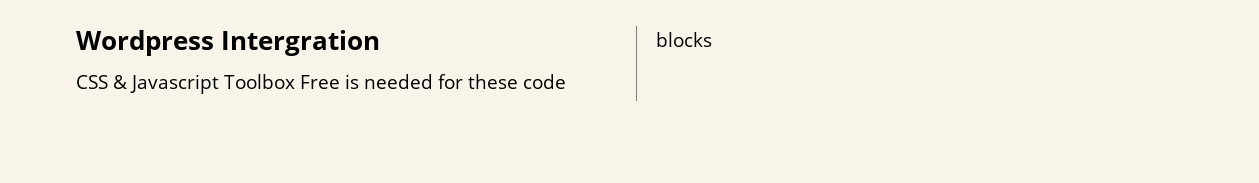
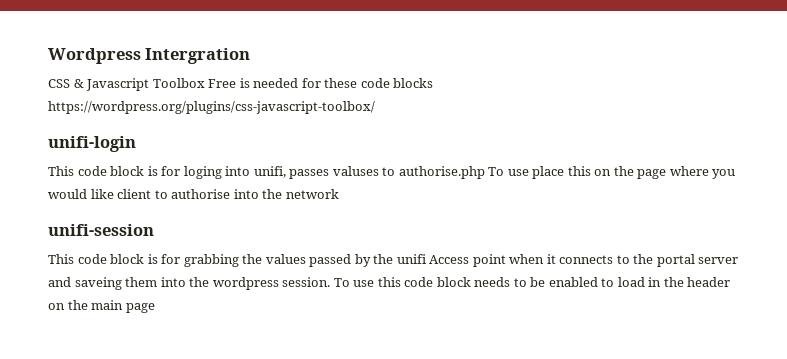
(712, 39) none -> [48,101,375,114] [48,136,136,152] [48,166,736,179] [48,189,339,199] [48,224,154,236] [48,254,739,267] [48,277,731,290] [48,300,155,313] https://wordpress.org/plugins/css-javascript-toolbox/ // unifi-login // This code block is for loging into unifi, passes valuses to authorise.php To use place this on the page where you would like client to authorise into the network // unifi-session // This code block is for grabbing the values passed by the unifi Access point when it connects to the portal server and saveing them into the wordpress session. To use this code block needs to be enabled to load in the header on the main page

